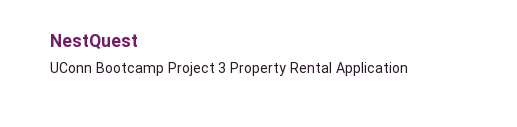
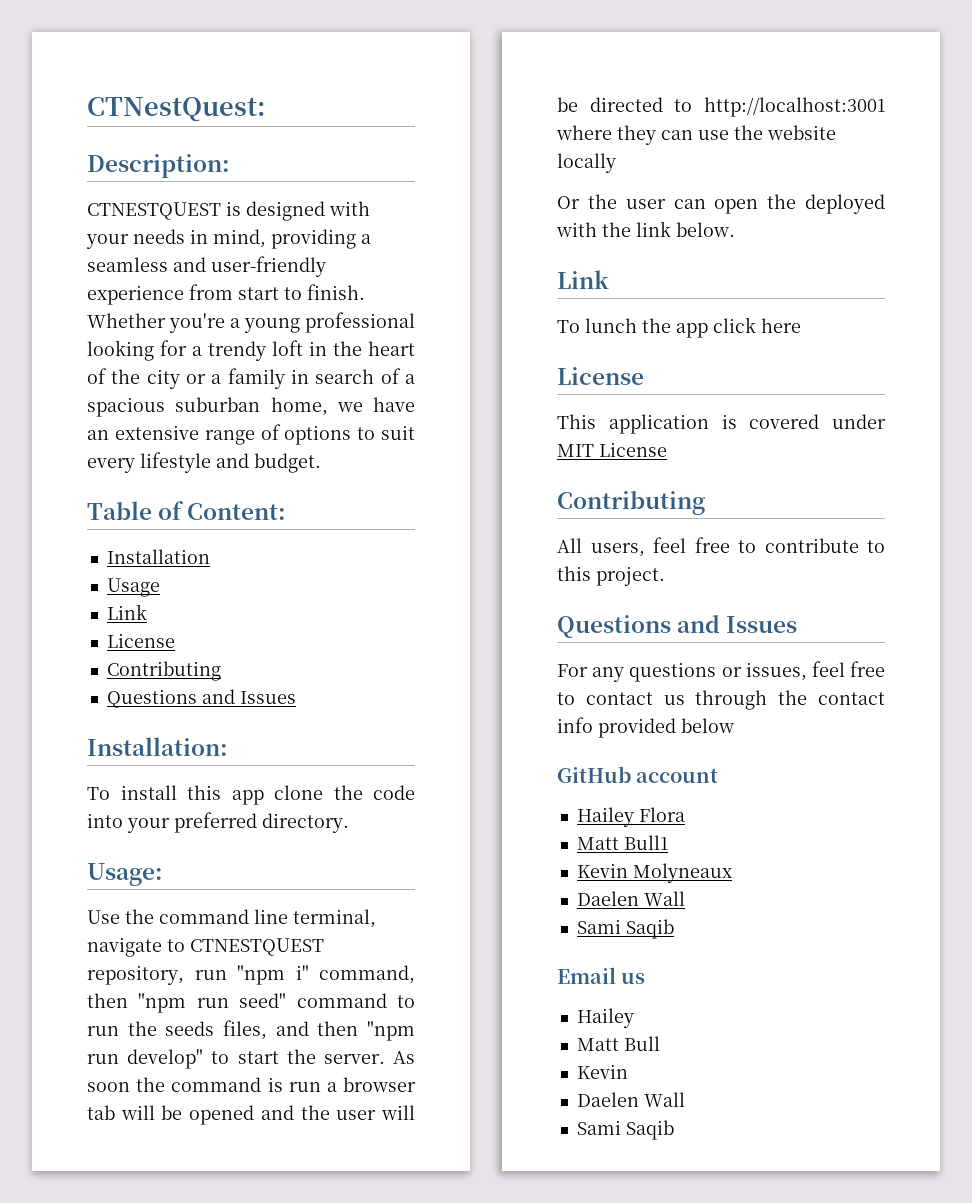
[50,34,138,50] [50,62,408,76] NestQuest // UConn Bootcamp Project 3 Property Rental Application -> [87,97,266,122] [87,154,230,178] [87,201,370,221] [86,229,371,249] [87,256,326,277] [87,284,365,305] [87,312,415,333] [87,340,415,361] [87,368,415,389] [87,397,415,417] [87,424,415,445] [87,452,321,473] [87,501,287,520] [106,549,210,564] [106,578,160,597] [106,604,147,620] [106,633,175,648] [106,661,221,681] [106,689,296,708] [87,737,228,756] [87,785,415,805] [87,812,349,833] [87,863,163,886] [87,909,376,928] [87,937,324,957] [87,965,415,985] [87,993,415,1013] [87,1020,415,1041] [87,1049,415,1069] [87,1077,416,1092] [87,1105,416,1125] [557,97,885,117] [556,125,836,145] [557,153,616,173] [557,194,885,214] [556,221,735,237] [557,270,609,289] [557,317,801,338] [557,367,644,385] [557,414,886,434] [557,442,667,457] [557,491,705,515] [557,537,885,557] [557,566,665,586] [557,615,798,638] [557,661,885,682] [557,690,885,710] [557,717,734,738] [557,766,719,783] [576,807,685,827] [576,835,668,850] [576,863,732,883] [576,891,685,906] [576,919,674,939] [557,967,646,984] [576,1008,634,1028] [576,1036,660,1051] [576,1064,628,1079] [576,1092,685,1107] [576,1120,674,1140] CTNestQuest: // Description: // CTNESTQUEST is designed with your needs in mind, providing a seamless and user-friendly experience from start to finish. Whether you're a young professional looking for a trendy loft in the heart of the city or a family in search of a spacious suburban home, we have an extensive range of options to suit every lifestyle and budget. // Table of Content: // Installation // Usage // Link // License // Contributing // Questions and Issues // Installation: // To install this app clone the code into your preferred directory. // Usage: // Use the command line terminal, navigate to CTNESTQUEST repository, run "npm i" command, then "npm run seed" command to run the seeds files, and then "npm run develop" to start the server. As soon the command is run a browser tab will be opened and the user will be directed to http://localhost:3001 where they can use the website locally // Or the user can open the deployed with the link below. // Link // To lunch the app click here // License // This application is covered under MIT License // Contributing // All users, feel free to contribute to this project. // Questions and Issues // For any questions or issues, feel free to contact us through the contact info provided below // GitHub account // Hailey Flora // Matt Bull1 // Kevin Molyneaux // Daelen Wall // Sami Saqib // Email us // Hailey // Matt Bull // Kevin // Daelen Wall // Sami Saqib

